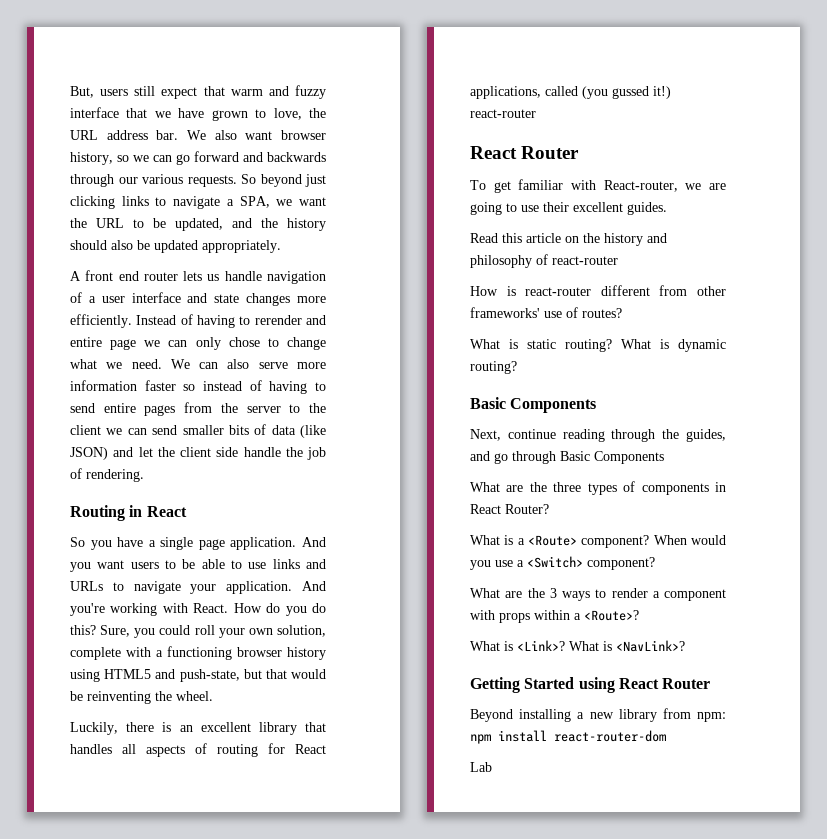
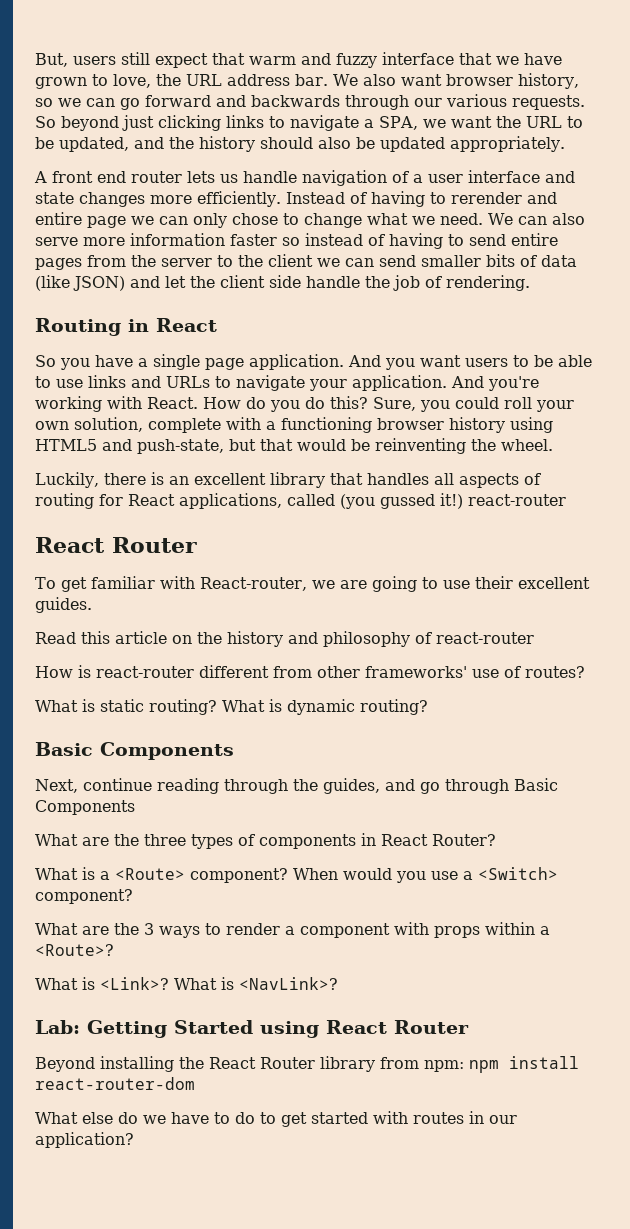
(685, 646) none -> [35,1020,80,1034] Lab:
[577,712,614,719] a new -> [179,1057,315,1069] the React Router
[470,762,492,772] Lab -> [35,1111,517,1127] [35,1132,134,1148] What else do we have to do to get started with routes in our application?

